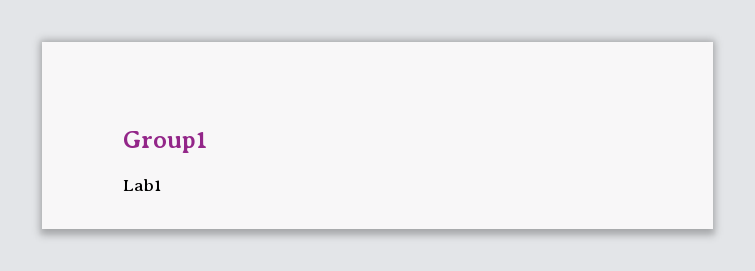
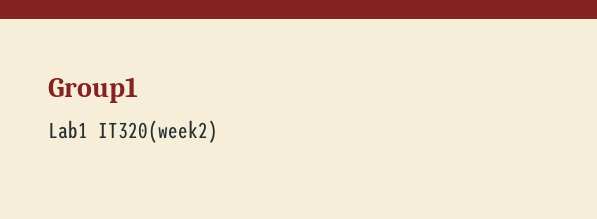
(161, 185) none -> [98,120,218,143] IT320(week2)

